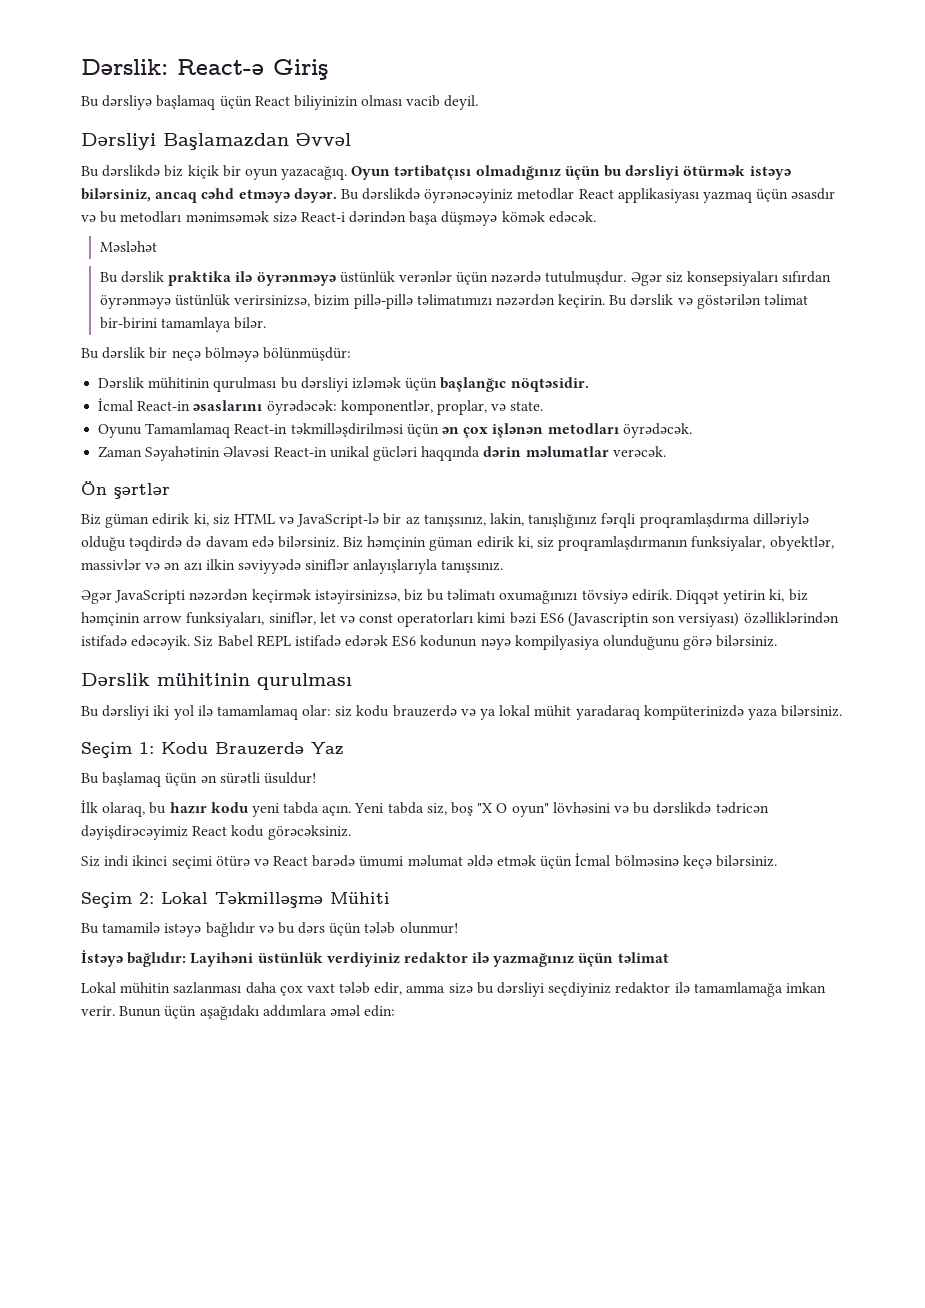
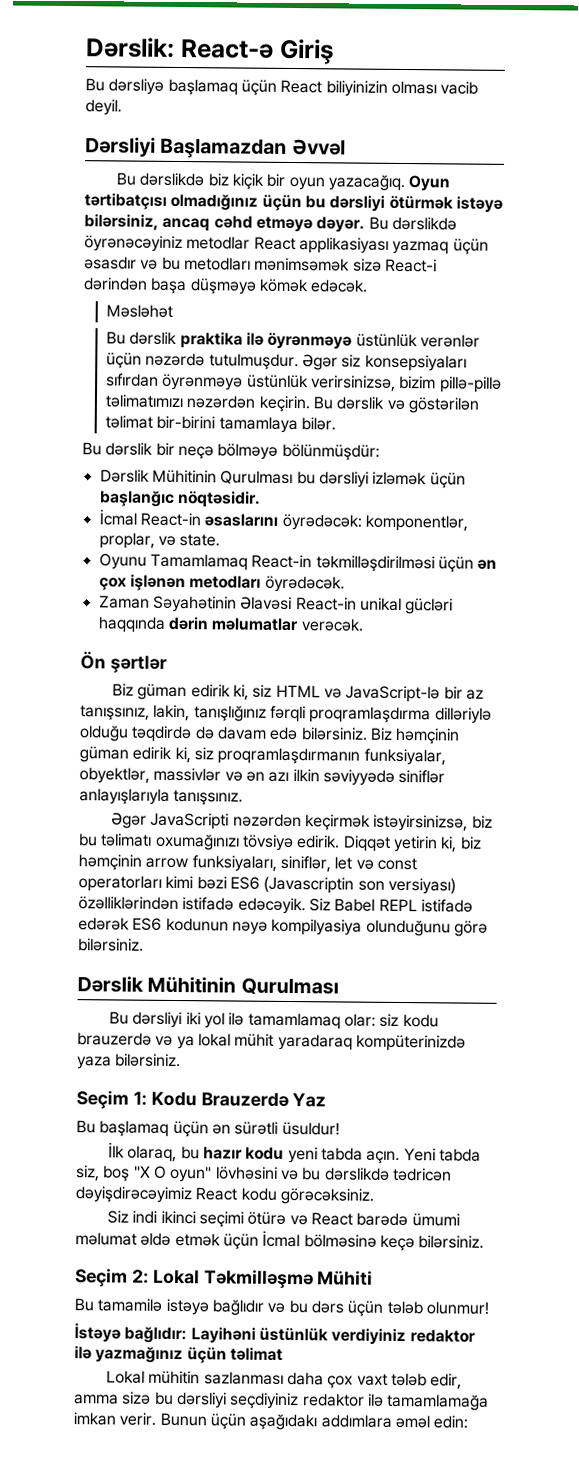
[148,377,277,392] mühitinin qurulması -> [151,469,294,486] Mühitinin Qurulması
[157,673,352,690] mühitinin qurulması -> [147,976,339,996] Mühitinin Qurulması

